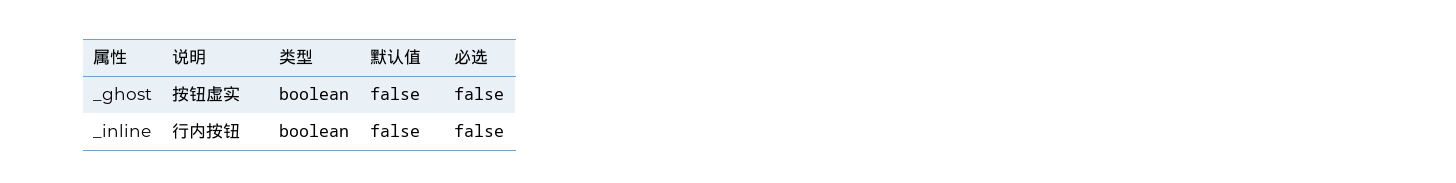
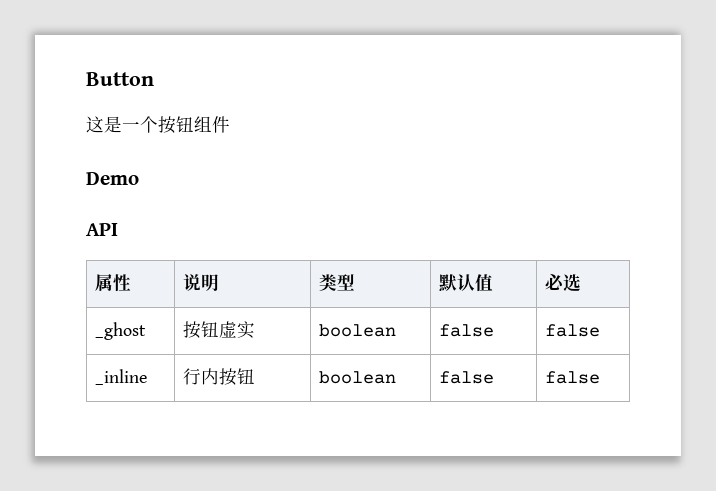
(92, 57) none -> [86,72,154,86] [86,116,230,134] [86,172,139,185] [86,223,118,236] Button // 这是一个按钮组件 // Demo // API //

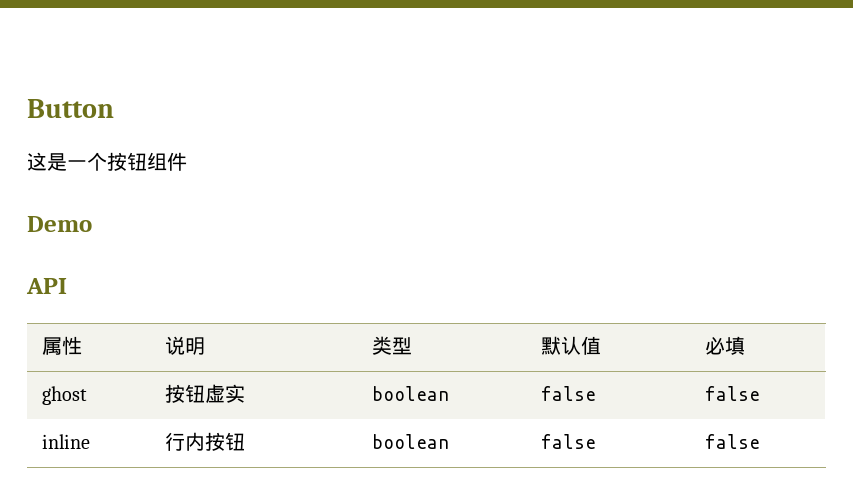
[562,274,581,291] [94,322,146,340] 选 // _ghost -> [724,336,745,355] [41,386,87,405] 填 // ghost
[94,369,147,385] _inline -> [41,434,90,449] inline

